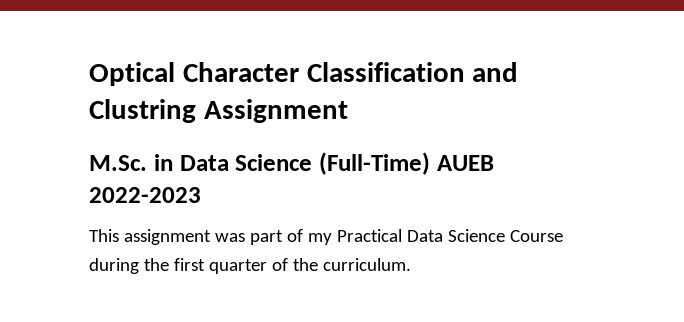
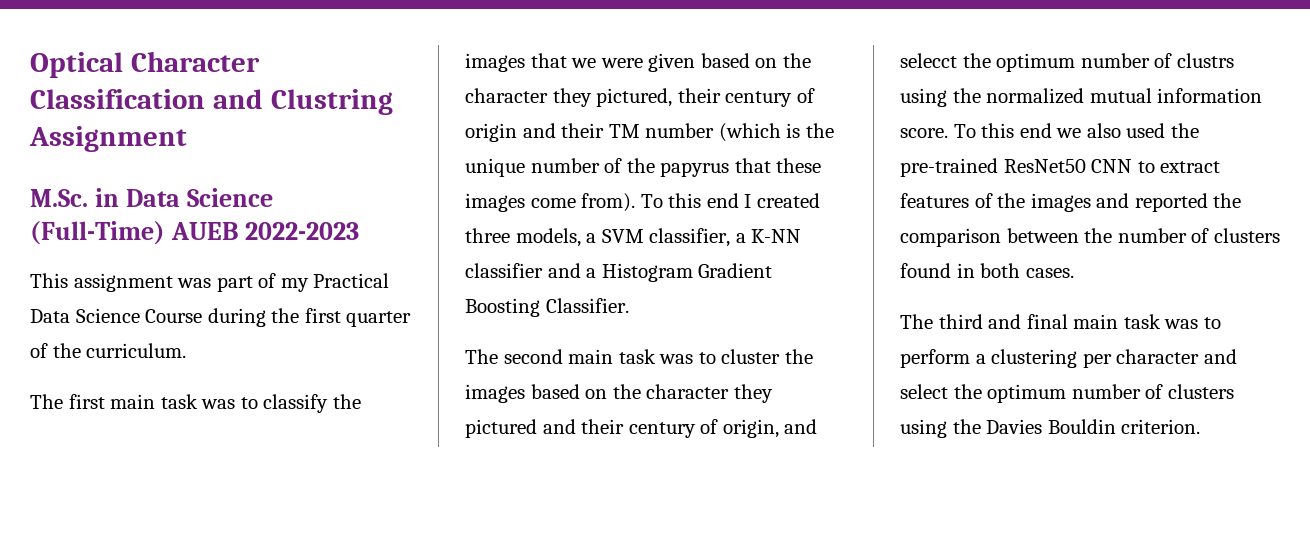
(411, 264) none -> [30,394,361,413] [465,53,811,72] [465,88,815,107] [465,123,834,142] [465,158,822,177] [465,193,820,212] [465,228,802,247] [465,263,773,282] [465,298,629,317] [465,349,813,364] [465,384,773,403] [465,419,818,438] [900,53,1234,72] [900,88,1263,107] [900,123,1199,138] [900,158,1221,177] [900,193,1242,212] [900,228,1280,247] [900,263,1074,278] [900,314,1221,329] [900,349,1237,368] [900,384,1234,403] [900,419,1201,438] // The first main task was to classify the images that we were given based on the character they pictured, their century of origin and their TM number (which is the unique number of the papyrus that these images come from). To this end I created three models, a SVM classifier, a K-NN classifier and a Histogram Gradient Boosting Classifier. // The second main task was to cluster the images based on the character they pictured and their century of origin, and selecct the optimum number of clustrs using the normalized mutual information score. To this end we also used the pre-trained ResNet50 CNN to extract features of the images and reported the comparison between the number of clusters found in both cases. // The third and final main task was to perform a clustering per character and select the optimum number of clusters using the Davies Bouldin criterion.

